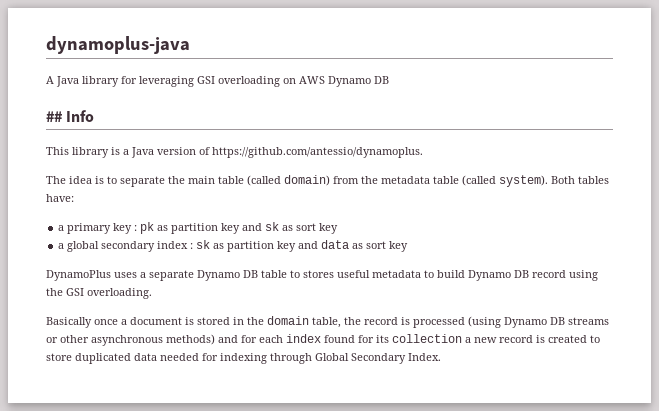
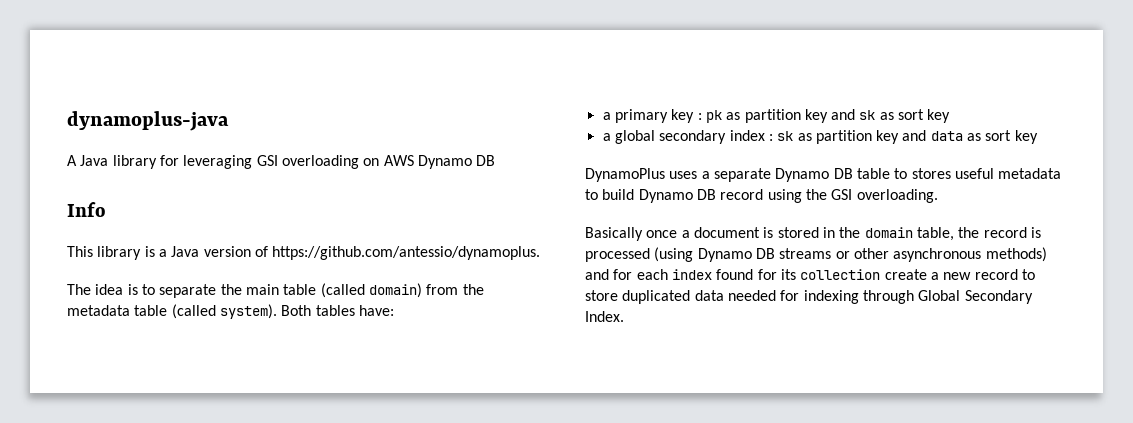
[46,111,62,122] ## -> (496, 160) none
(462, 338) none -> [884,269,927,280] create
[536,335,587,343] is created -> (1018, 274) none

